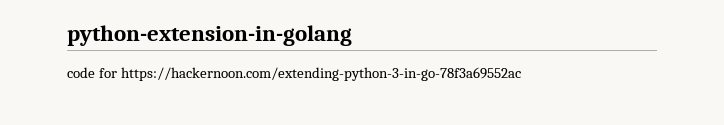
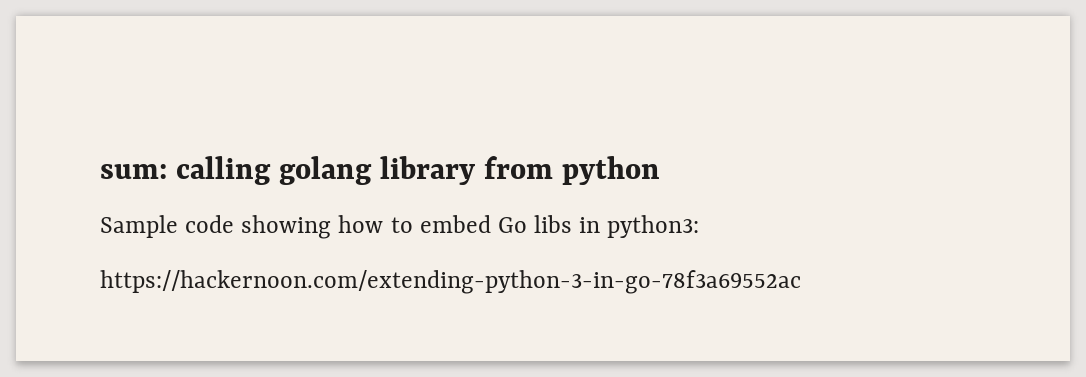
[67,25,352,46] [67,67,117,78] python-extension-in-golang // code for -> [100,156,661,185] [100,215,700,239] sum: calling golang library from python // Sample code showing how to embed Go libs in python3: //

